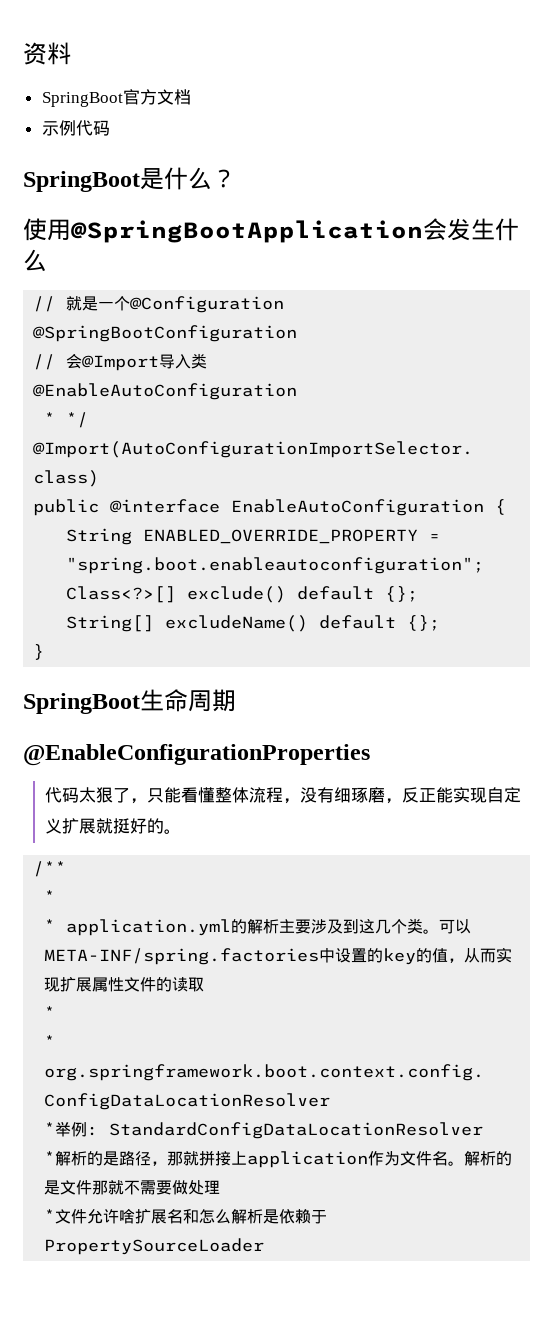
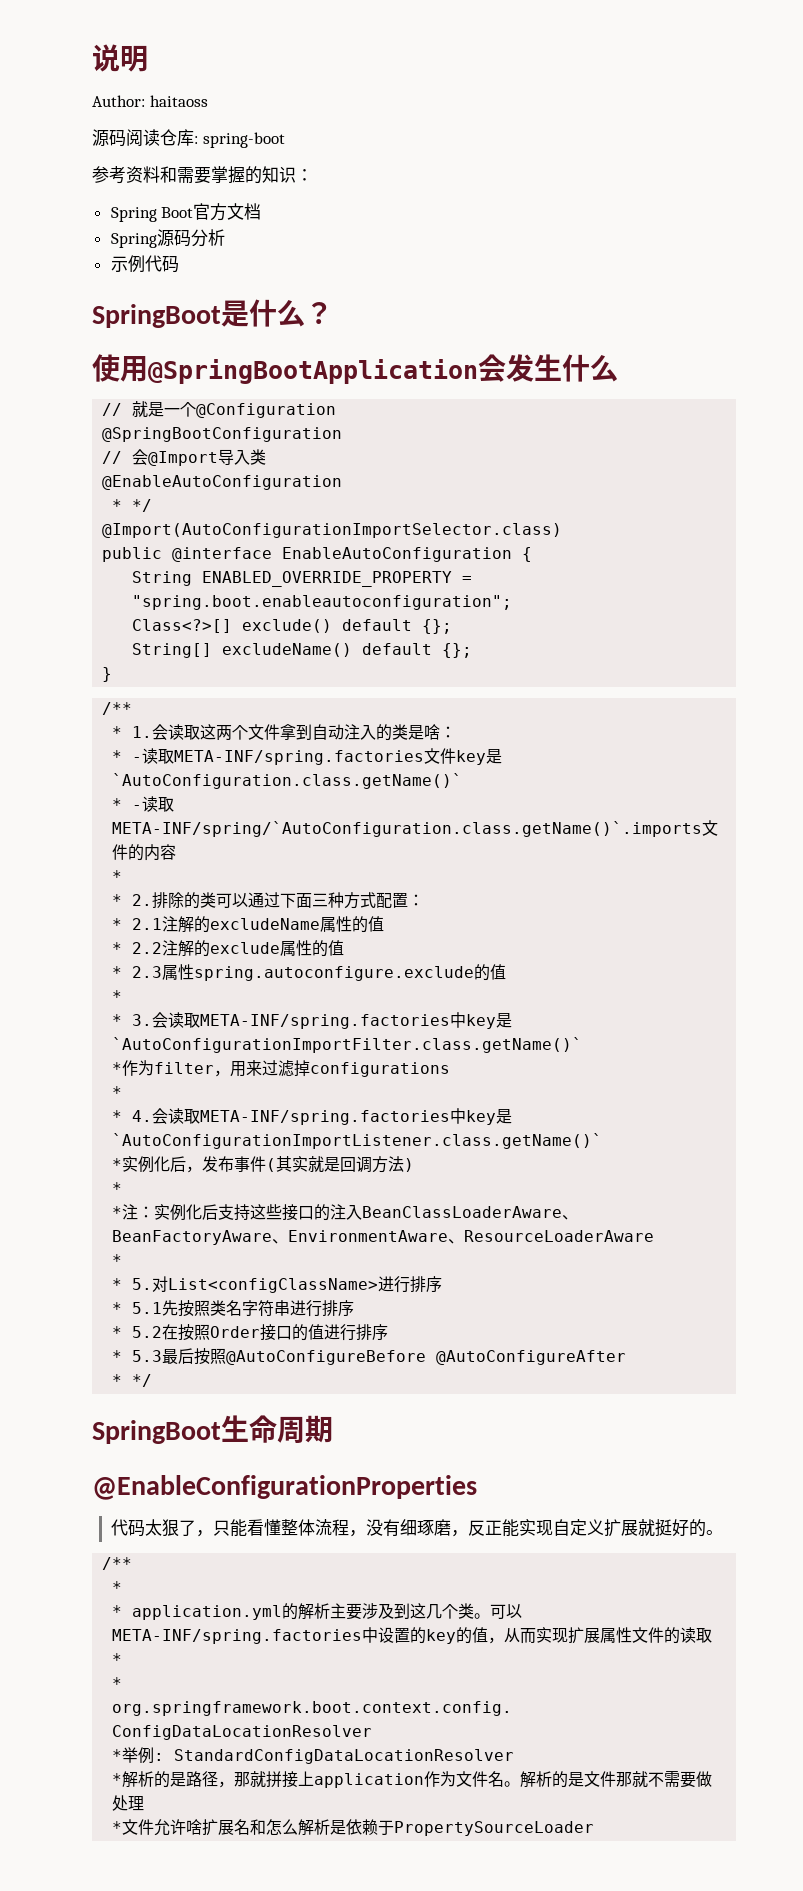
[23,42,71,65] [41,92,123,107] 资料 // SpringBoot -> [92,44,148,72] [92,95,208,107] [92,129,285,148] [92,166,313,184] [110,207,194,222] 说明 // Author: haitaoss // 源码阅读仓库: spring-boot // 参考资料和需要掌握的知识： // Spring Boot
(191, 97) none -> [110,229,225,248] // Spring源码分析
(45, 652) none -> [102,702,133,715] [112,724,457,741] [112,748,503,765] [112,773,463,789] [112,796,175,812] [112,820,719,837] [112,844,177,861] [112,870,123,882] [112,892,425,909] [112,916,385,933] [112,940,345,957] [112,964,507,981] [112,990,123,1002] [112,1012,513,1029] [112,1037,583,1053] [112,1060,451,1077] [112,1086,123,1098] [112,1108,513,1125] [112,1133,603,1149] [112,1156,415,1173] [112,1182,123,1194] [112,1204,579,1221] [112,1230,655,1245] [112,1254,123,1266] [112,1276,443,1293] [112,1300,355,1317] [112,1324,389,1341] [112,1348,627,1365] [112,1374,153,1387] // /** // * 1.会读取这两个文件拿到自动注入的类是啥： // * -读取META-INF/spring.factories文件key是`AutoConfiguration.class.getName()` // * -读取META-INF/spring/`AutoConfiguration.class.getName()`.imports文件的内容 // * // * 2.排除的类可以通过下面三种方式配置： // * 2.1注解的excludeName属性的值 // * 2.2注解的exclude属性的值 // * 2.3属性spring.autoconfigure.exclude的值 // * // * 3.会读取META-INF/spring.factories中key是`AutoConfigurationImportFilter.class.getName()` // *作为filter，用来过滤掉configurations // * // * 4.会读取META-INF/spring.factories中key是`AutoConfigurationImportListener.class.getName()` // *实例化后，发布事件(其实就是回调方法) // * // *注：实例化后支持这些接口的注入BeanClassLoaderAware、BeanFactoryAware、EnvironmentAware、ResourceLoaderAware // * // * 5.对List<configClassName>进行排序 // * 5.1先按照类名字符串进行排序 // * 5.2在按照Order接口的值进行排序 // * 5.3最后按照@AutoConfigureBefore @AutoConfigureAfter // * */

